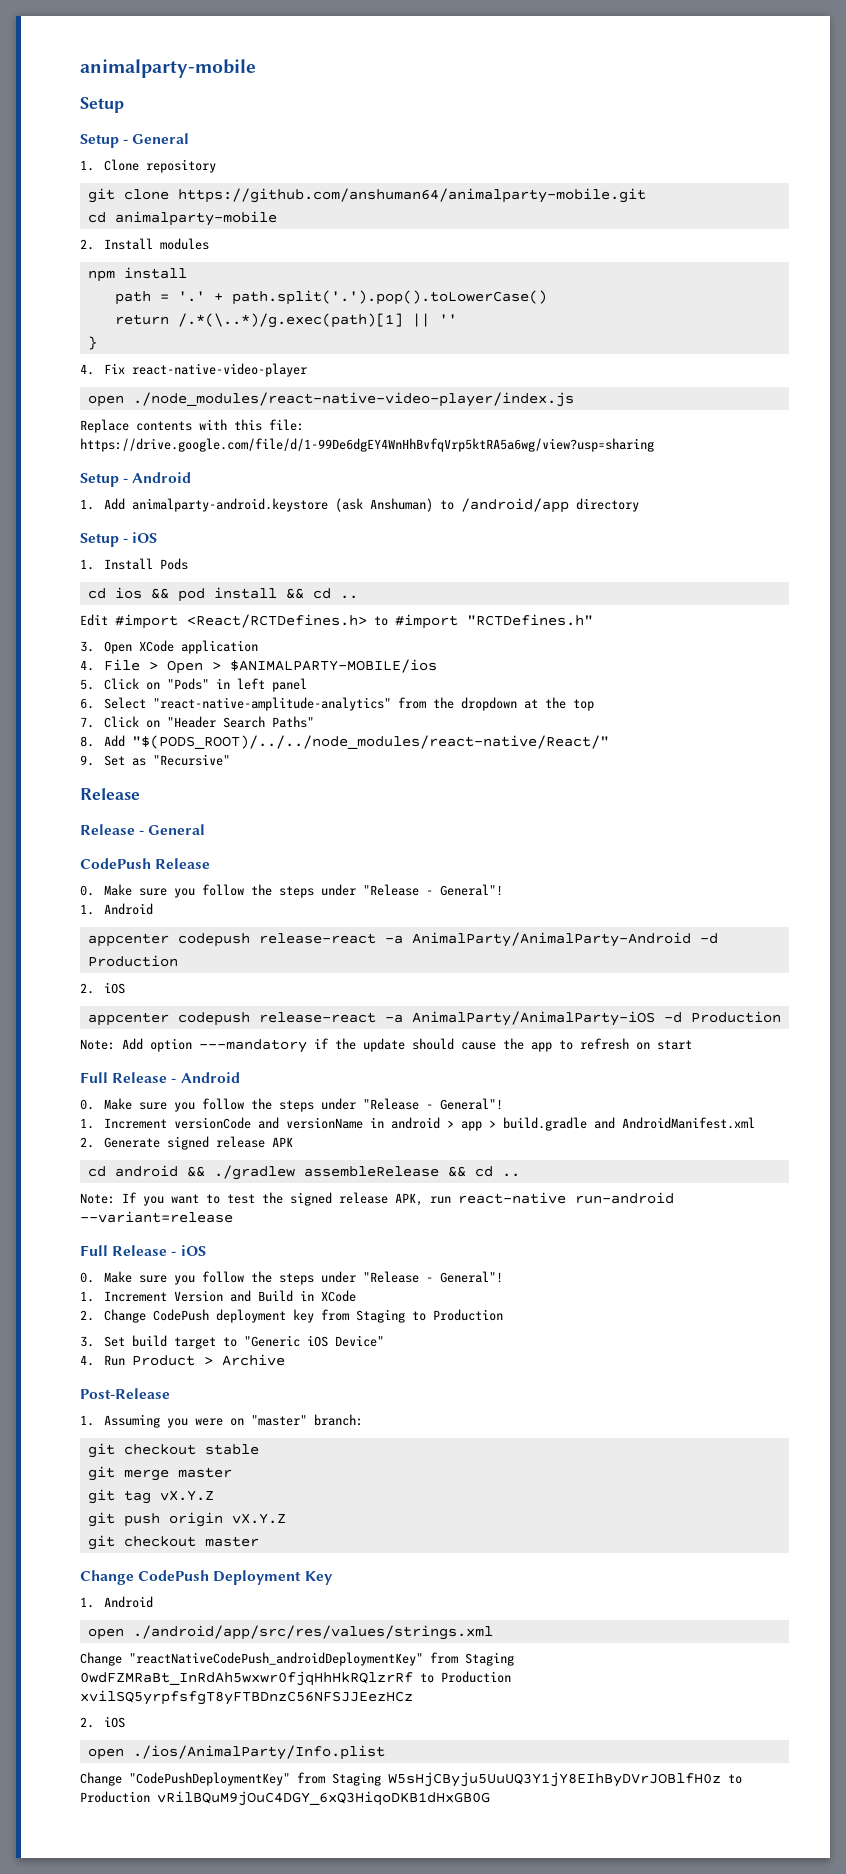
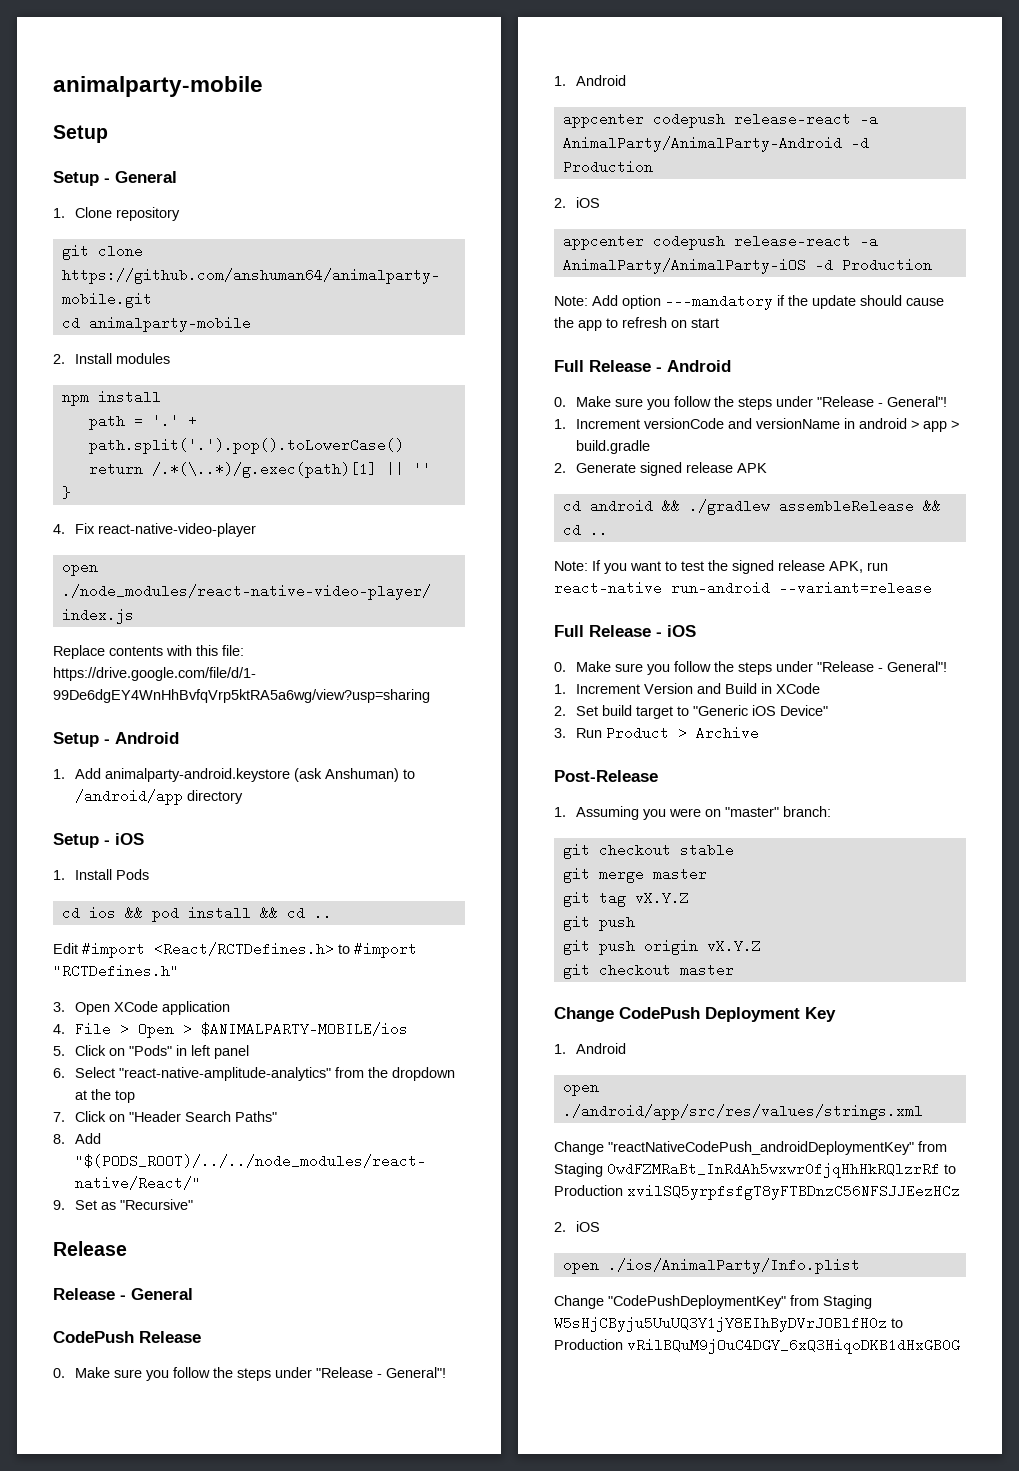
[593,1117,755,1129] and AndroidManifest.xml -> (650, 447) none
[103,1309,503,1323] [80,1336,94,1347] Change CodePush deployment key from Staging to Production // 3. -> (566, 711) none
[80,1355,94,1366] 4. -> [554,728,566,738] 3.
(160, 1520) none -> [562,940,635,955] // git push

